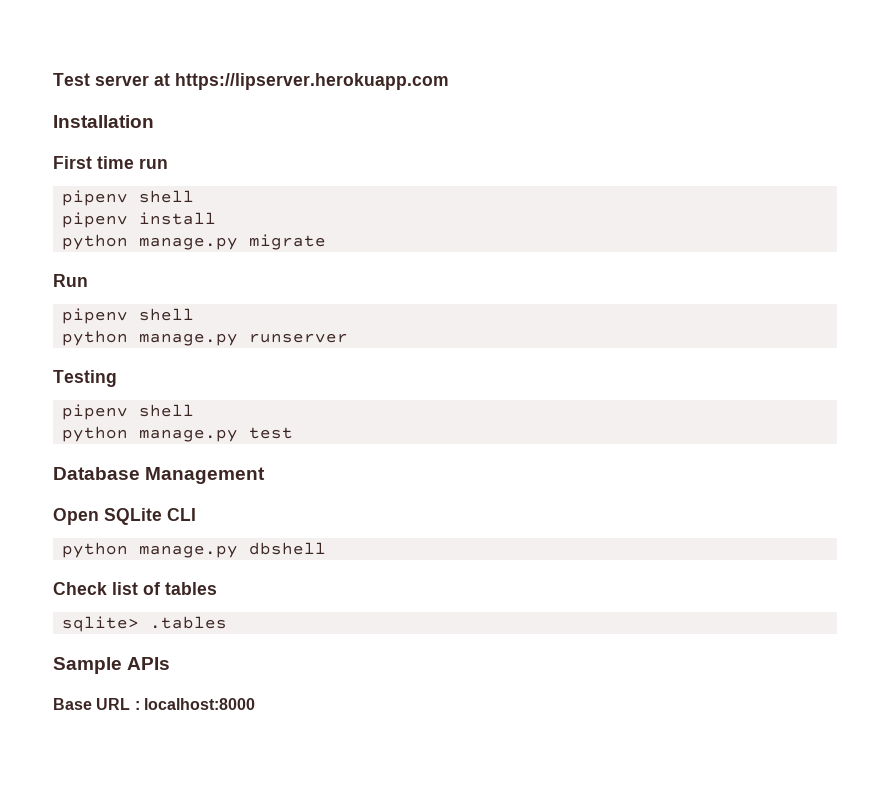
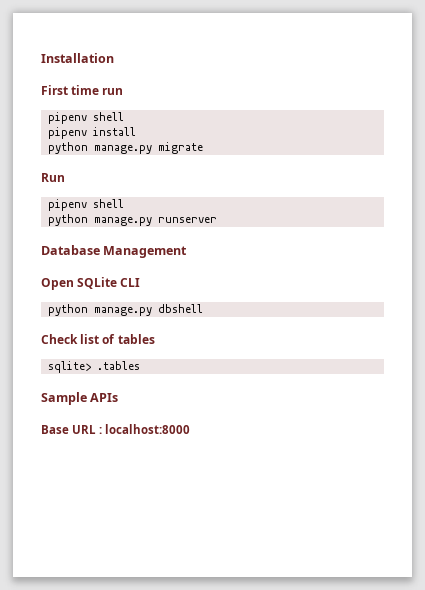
[53,73,449,90] Test server at https://lipserver.herokuapp.com // -> (41, 58) none
[53,370,117,387] [62,404,194,420] [62,426,293,442] // Testing // pipenv shell // python manage.py test -> (217, 220) none

